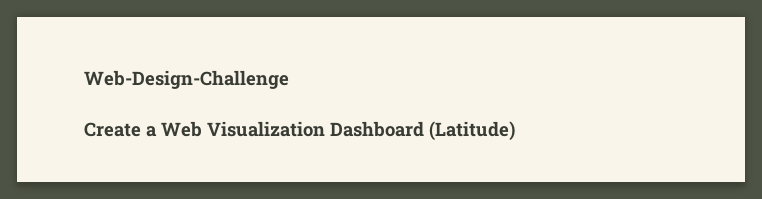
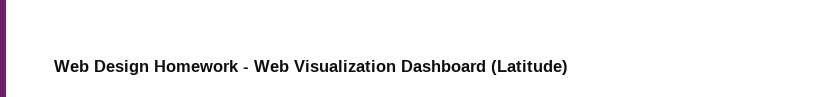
[84,70,289,89] [84,122,157,137] Web-Design-Challenge // Create a -> [54,60,249,75] Web Design Homework -

